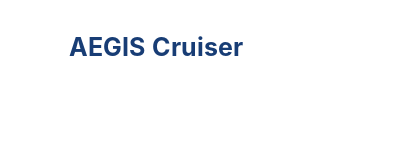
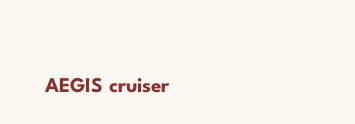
[151,36,243,56] Cruiser -> [109,78,170,93] cruiser

